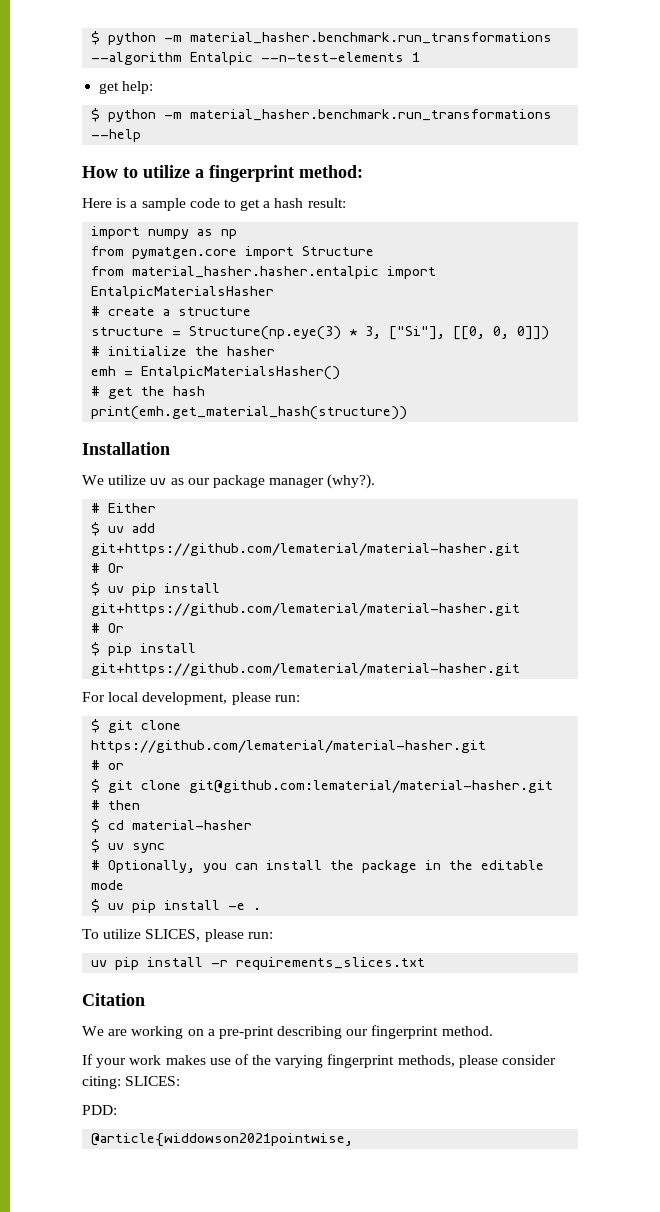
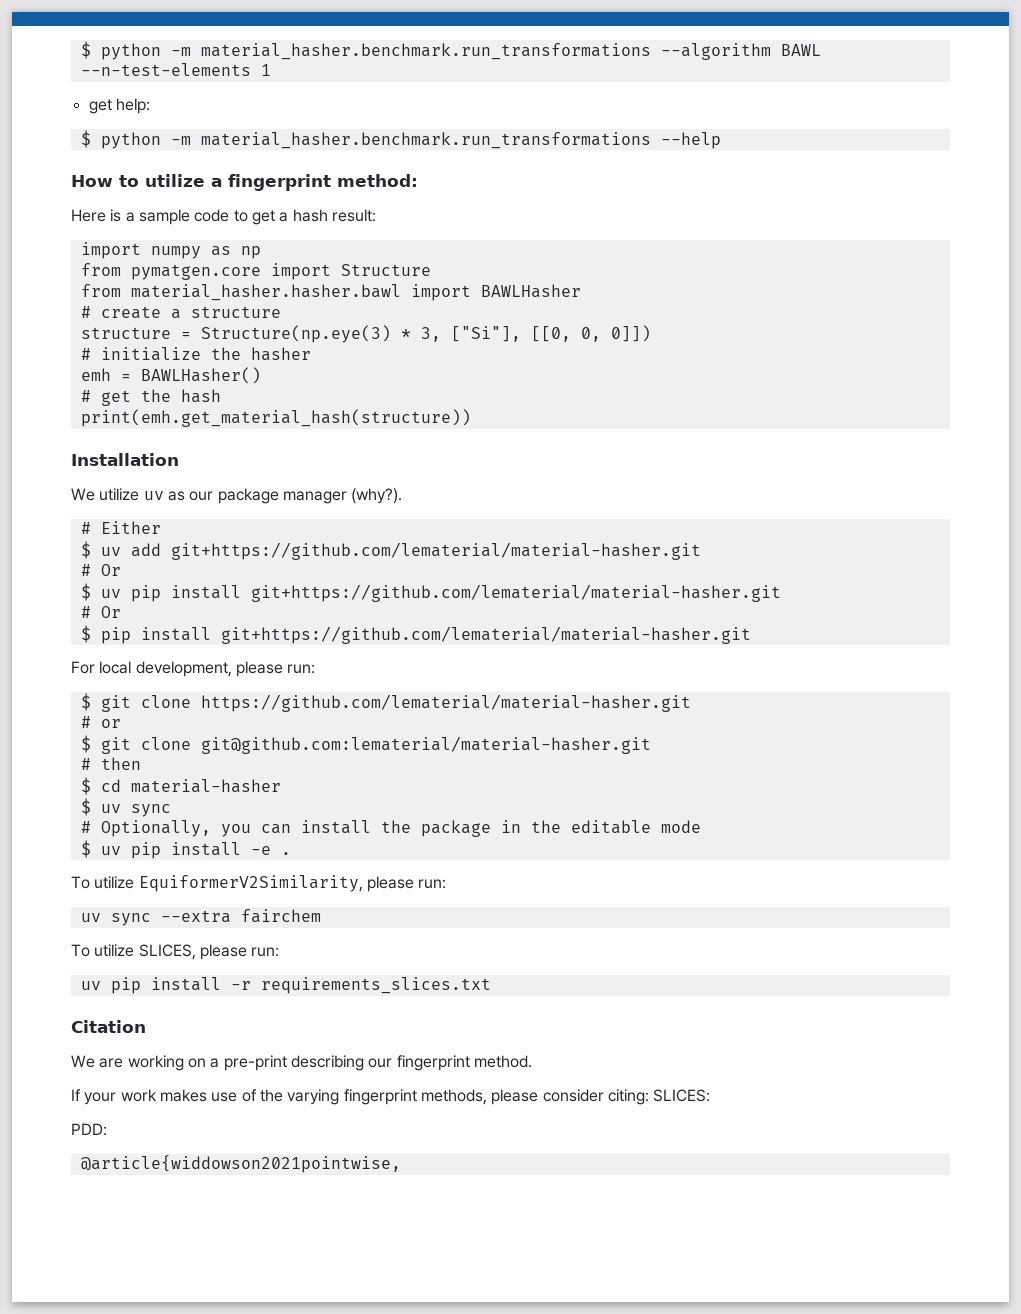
[190,52,254,65] Entalpic -> [780,44,821,56] BAWL
[132,266,437,279] [91,286,275,299] material_hasher.hasher.entalpic import EntalpicMaterialsHasher -> [130,284,581,301] material_hasher.hasher.bawl import BAWLHasher
[141,366,341,380] EntalpicMaterialsHasher() -> [140,367,261,384] BAWLHasher()
(262, 909) none -> [71,875,447,892] [80,909,321,926] // To utilize EquiformerV2Similarity, please run: // uv sync --extra fairchem

